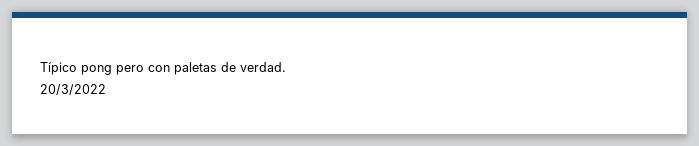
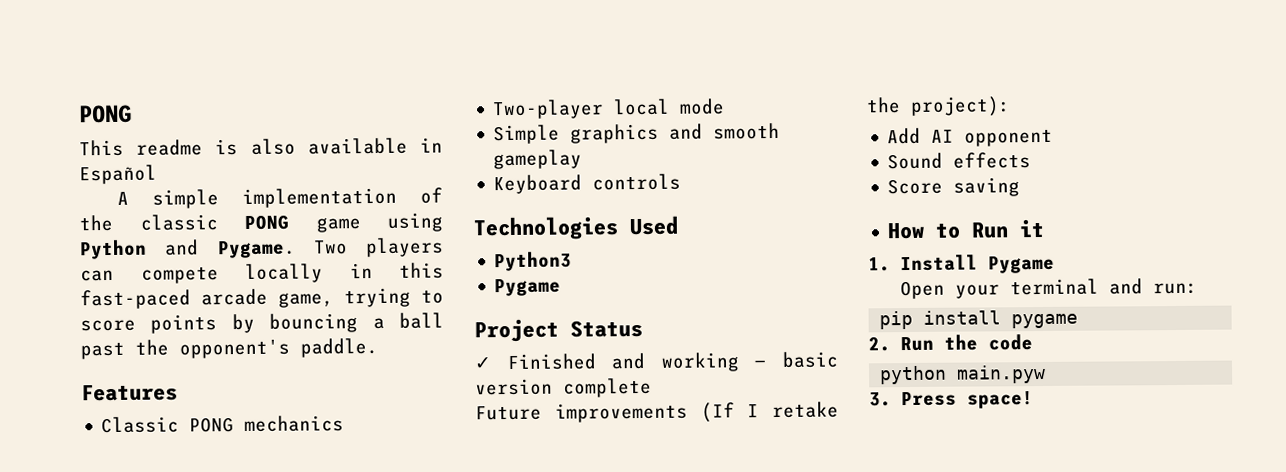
[40,62,286,75] [40,84,106,95] Típico pong pero con paletas de verdad. // 20/3/2022 -> [79,104,132,124] [79,137,443,157] [79,164,157,185] [116,187,443,209] [79,212,443,233] [80,237,444,260] [80,262,444,284] [80,287,444,310] [80,312,444,334] [80,337,378,360] [81,383,178,402] [101,415,345,434] [492,98,726,120] [493,122,781,145] [493,149,583,170] [493,173,682,195] [473,215,678,241] [494,251,573,272] [494,278,562,297] [474,318,643,343] [474,351,838,372] [475,377,652,398] [475,401,839,423] [866,96,1011,117] [887,127,1054,147] [887,152,1032,170] [887,177,1021,197] [887,218,1046,240] [868,254,1056,274] [900,278,1199,300] [879,310,1079,330] [868,334,1034,352] [879,364,1047,385] [869,391,1035,409] PONG // This readme is also available in Español // A simple implementation of the classic PONG game using Python and Pygame. Two players can compete locally in this fast-paced arcade game, trying to score points by bouncing a ball past the opponent's paddle. // Features // Classic PONG mechanics // Two-player local mode // Simple graphics and smooth gameplay // Keyboard controls // Technologies Used // Python3 // Pygame // Project Status // ✓ Finished and working — basic version complete // Future improvements (If I retake the project): // Add AI opponent // Sound effects // Score saving // How to Run it // 1. Install Pygame // Open your terminal and run: // pip install pygame // 2. Run the code // python main.pyw // 3. Press space!

